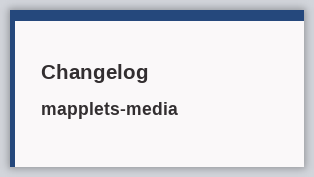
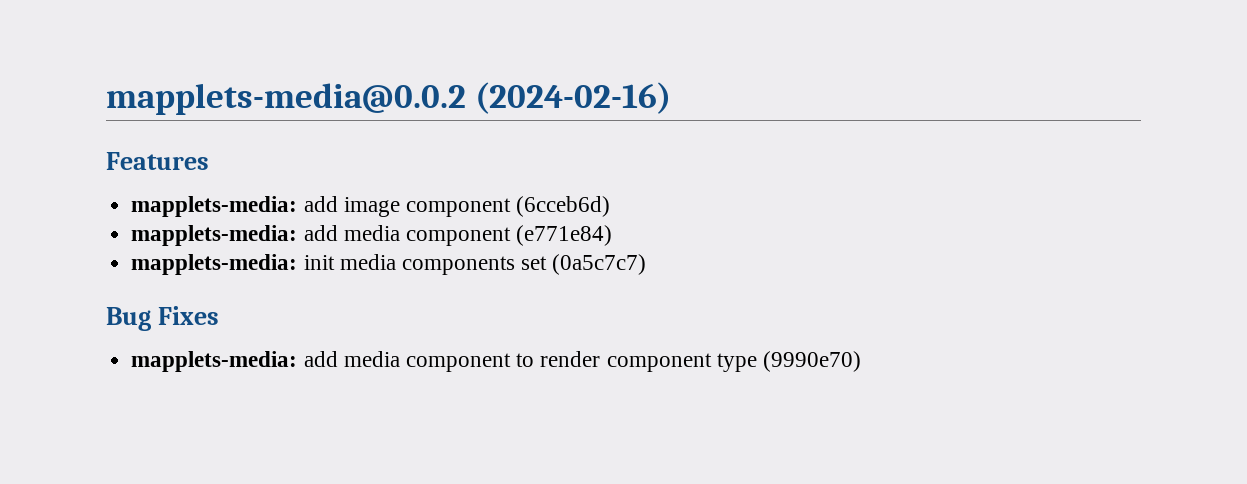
[41,64,149,83] [41,102,178,119] Changelog // mapplets-media -> [106,82,672,115] [106,152,209,170] [131,196,611,217] [131,225,613,246] [131,254,647,275] [106,306,219,331] [131,351,861,372] mapplets-media@0.0.2 (2024-02-16) // Features // mapplets-media: add image component (6cceb6d) // mapplets-media: add media component (e771e84) // mapplets-media: init media components set (0a5c7c7) // Bug Fixes // mapplets-media: add media component to render component type (9990e70)

